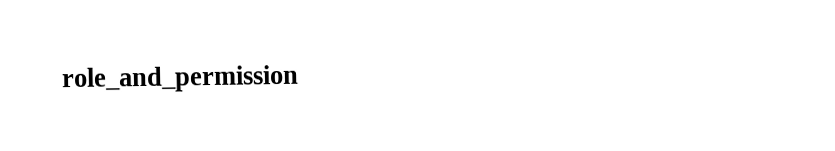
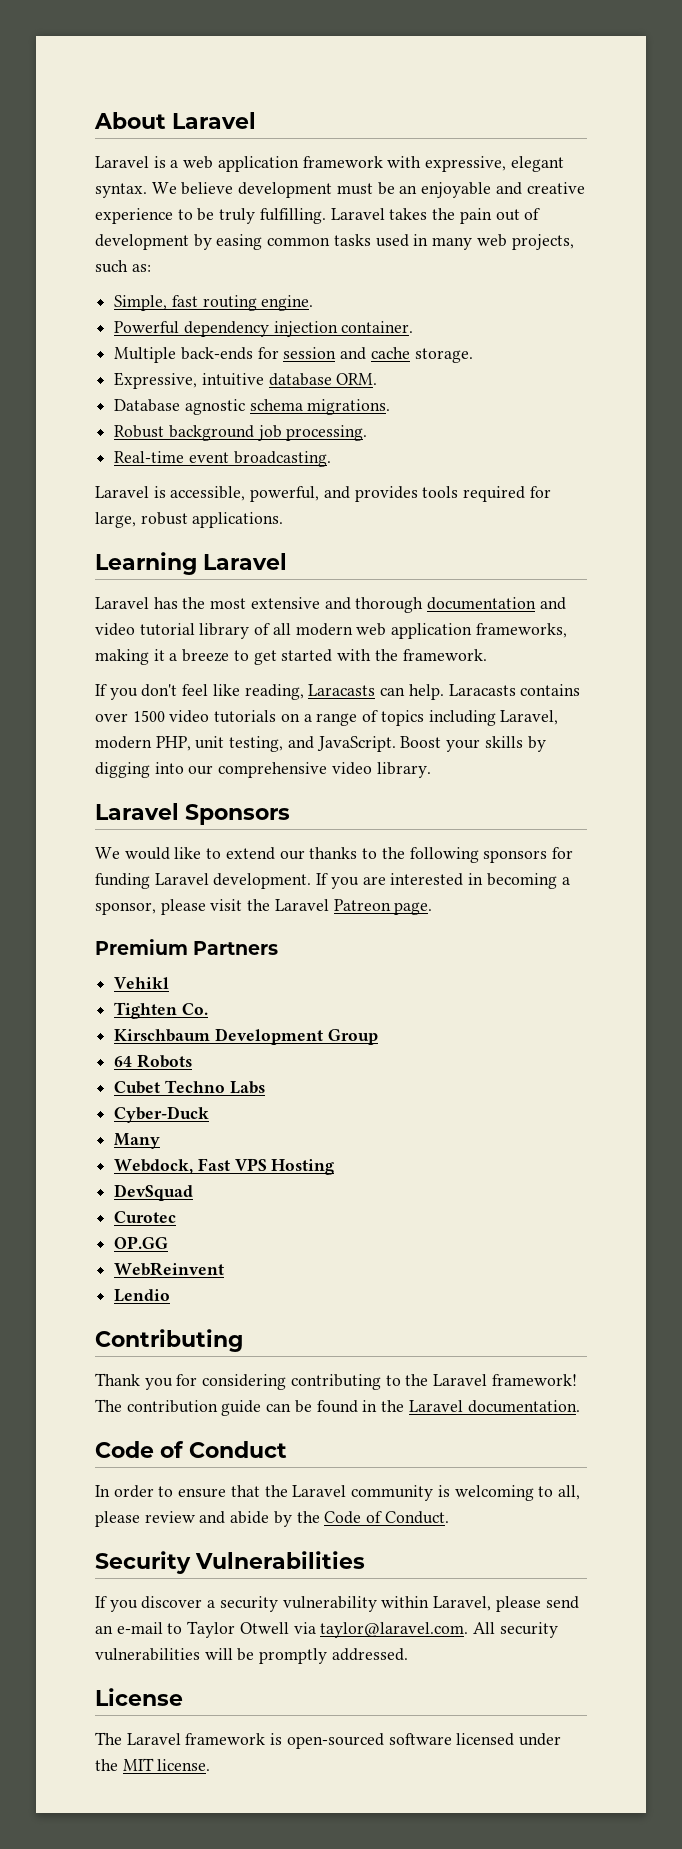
[61,64,299,94] role_and_permission -> [94,112,256,129] [95,156,564,172] [95,182,585,198] [95,208,541,224] [95,234,574,250] [95,260,151,273] [114,295,314,311] [114,321,414,337] [114,347,473,363] [114,372,378,389] [114,399,391,415] [114,425,368,441] [114,451,331,467] [95,486,551,502] [95,512,284,528] [95,552,287,575] [95,597,566,613] [95,623,567,639] [95,649,487,665] [95,684,581,700] [95,710,559,726] [95,736,546,752] [95,762,431,778] [95,803,290,825] [95,847,573,863] [95,873,570,889] [95,899,433,915] [95,939,279,955] [114,977,170,989] [114,1002,208,1019] [114,1028,378,1045] [114,1054,192,1068] [114,1080,265,1094] [114,1106,210,1123] [114,1133,161,1149] [114,1158,335,1175] [114,1184,194,1201] [114,1211,177,1223] [114,1236,169,1249] [114,1262,225,1276] [114,1289,171,1302] [95,1329,243,1352] [95,1373,577,1390] [95,1399,580,1416] [95,1441,287,1458] [95,1485,580,1501] [95,1511,449,1527] [95,1551,365,1574] [95,1596,579,1612] [95,1621,558,1638] [95,1648,408,1664] [95,1688,183,1706] [95,1732,562,1749] [95,1758,211,1771] About Laravel // Laravel is a web application framework with expressive, elegant syntax. We believe development must be an enjoyable and creative experience to be truly fulfilling. Laravel takes the pain out of development by easing common tasks used in many web projects, such as: // Simple, fast routing engine. // Powerful dependency injection container. // Multiple back-ends for session and cache storage. // Expressive, intuitive database ORM. // Database agnostic schema migrations. // Robust background job processing. // Real-time event broadcasting. // Laravel is accessible, powerful, and provides tools required for large, robust applications. // Learning Laravel // Laravel has the most extensive and thorough documentation and video tutorial library of all modern web application frameworks, making it a breeze to get started with the framework. // If you don't feel like reading, Laracasts can help. Laracasts contains over 1500 video tutorials on a range of topics including Laravel, modern PHP, unit testing, and JavaScript. Boost your skills by digging into our comprehensive video library. // Laravel Sponsors // We would like to extend our thanks to the following sponsors for funding Laravel development. If you are interested in becoming a sponsor, please visit the Laravel Patreon page. // Premium Partners // Vehikl // Tighten Co. // Kirschbaum Development Group // 64 Robots // Cubet Techno Labs // Cyber-Duck // Many // Webdock, Fast VPS Hosting // DevSquad // Curotec // OP.GG // WebReinvent // Lendio // Contributing // Thank you for considering contributing to the Laravel framework! The contribution guide can be found in the Laravel documentation. // Code of Conduct // In order to ensure that the Laravel community is welcoming to all, please review and abide by the Code of Conduct. // Security Vulnerabilities // If you discover a security vulnerability within Laravel, please send an e-mail to Taylor Otwell via taylor@laravel.com. All security vulnerabilities will be promptly addressed. // License // The Laravel framework is open-sourced software licensed under the MIT license.

